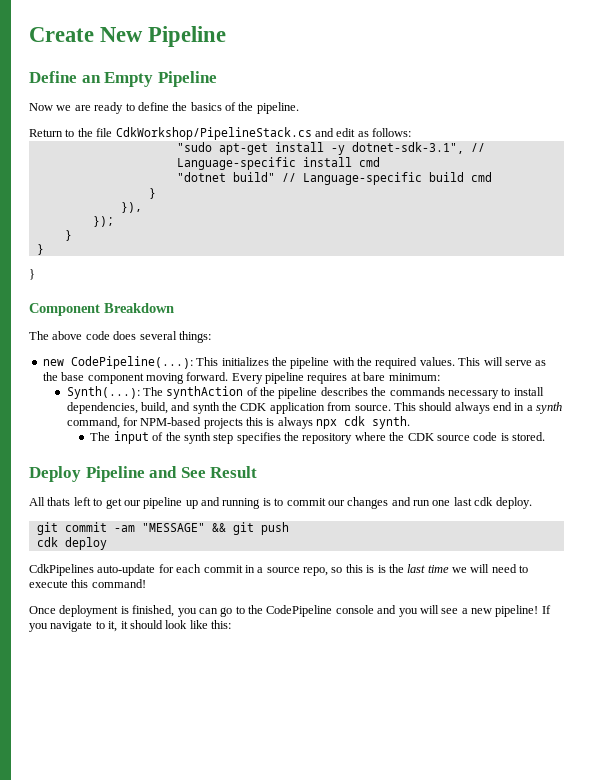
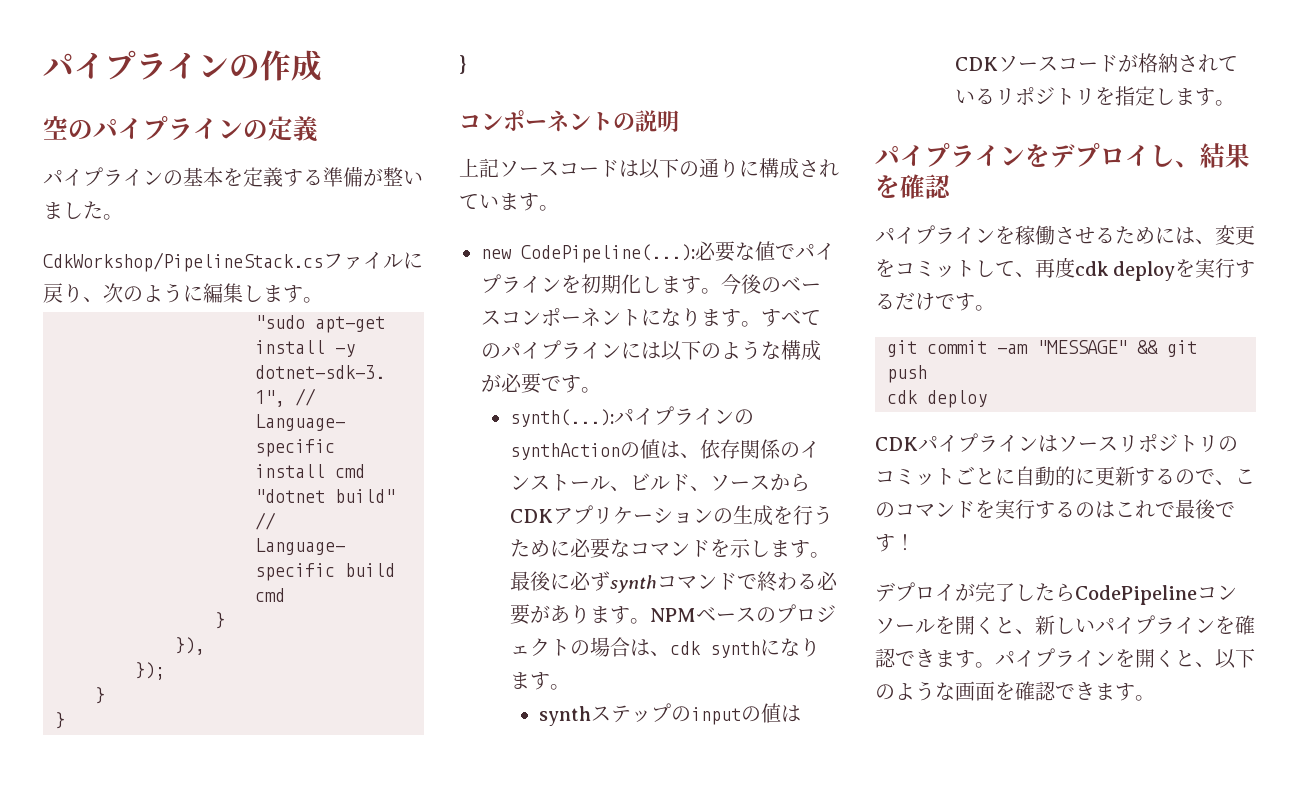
[29,26,227,47] [29,71,217,87] [29,102,299,114] [29,127,411,140] Create New Pipeline // Define an Empty Pipeline // Now we are ready to define the basics of the pipeline. // Return to the file CdkWorkshop/PipelineStack.cs and edit as follows: -> [43,50,322,81] [43,116,318,142] [43,167,423,187] [43,201,123,220] [43,252,423,272] [43,283,323,303] パイプラインの作成 // 空のパイプラインの定義 // パイプラインの基本を定義する準備が整いました。 // CdkWorkshop/PipelineStack.csファイルに戻り、次のように編集します。
[29,303,174,316] [29,331,211,343] [42,356,547,369] [42,372,440,384] [66,386,544,399] [66,402,563,414] [66,416,411,429] [90,431,546,444] [29,466,258,482] [29,497,532,509] Component Breakdown // The above code does several things: // new CodePipeline(...): This initializes the pipeline with the required values. This will serve as the base component moving forward. Every pipeline requires at bare minimum: // Synth(...): The synthAction of the pipeline describes the commands necessary to install dependencies, build, and synth the CDK application from source. This should always end in a synth command, for NPM-based projects this is always npx cdk synth. // The input of the synth step specifies the repository where the CDK source code is stored. // Deploy Pipeline and See Result // All thats left to get our pipeline up and running is to commit our changes and run one last cdk deploy. -> [459,110,679,132] [459,158,839,179] [459,193,559,211] [481,241,835,263] [481,274,821,295] [481,307,821,327] [481,340,821,361] [481,373,601,394] [510,406,755,427] [510,439,821,460] [510,473,811,492] [510,505,834,526] [510,538,831,559] [510,571,839,593] [510,604,837,625] [510,637,821,658] [510,672,571,690] [539,703,802,726] [955,53,1239,73] [955,86,1236,106] [875,143,1250,168] [875,174,952,199] [875,225,1255,245] [875,257,1256,281] [875,292,995,311] コンポーネントの説明 // 上記ソースコードは以下の通りに構成されています。 // new CodePipeline(...):必要な値でパイプラインを初期化します。今後のベースコンポーネントになります。すべてのパイプラインには以下のような構成が必要です。 // synth(...):パイプラインのsynthActionの値は、依存関係のインストール、ビルド、ソースからCDKアプリケーションの生成を行うために必要なコマンドを示します。最後に必ずsynthコマンドで終わる必要があります。NPMベースのプロジェクトの場合は、cdk synthになります。 // synthステップのinputの値はCDKソースコードが格納されているリポジトリを指定します。 // パイプラインをデプロイし、結果を確認 // パイプラインを稼働させるためには、変更をコミットして、再度cdk deployを実行するだけです。
[29,564,529,576] [29,579,146,588] [29,605,551,617] [29,620,231,632] CdkPipelines auto-update for each commit in a source repo, so this is is the last time we will need to execute this command! // Once deployment is finished, you can go to the CodePipeline console and you will see a new pipeline! If you navigate to it, it should look like this: -> [875,433,1238,452] [875,466,1255,486] [875,499,1235,519] [875,533,915,552] [875,582,1237,605] [875,615,1255,635] [875,648,1255,669] [875,681,1155,701] CDKパイプラインはソースリポジトリのコミットごとに自動的に更新するので、このコマンドを実行するのはこれで最後です！ // デプロイが完了したらCodePipelineコンソールを開くと、新しいパイプラインを確認できます。パイプラインを開くと、以下のような画面を確認できます。

